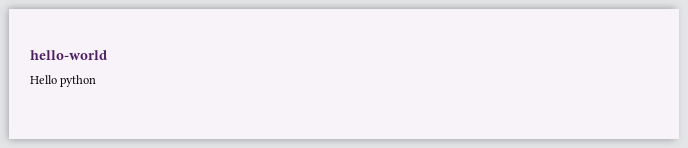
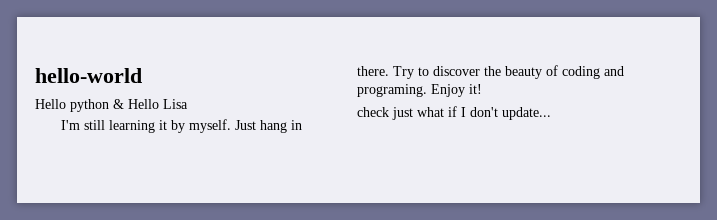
(97, 81) none -> [113,99,188,109] [60,119,302,133] [357,65,624,79] [357,84,482,97] [357,106,551,120] & Hello Lisa // I'm still learning it by myself. Just hang in there. Try to discover the beauty of coding and programing. Enjoy it! // check just what if I don't update...

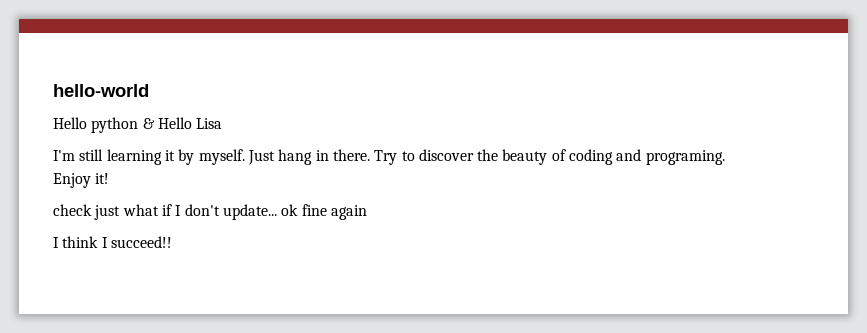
(551, 113) none -> [281,204,367,220] [53,236,172,248] ok fine again // I think I succeed!!

